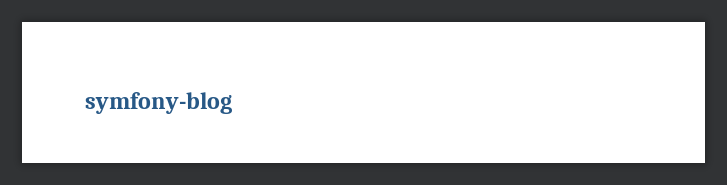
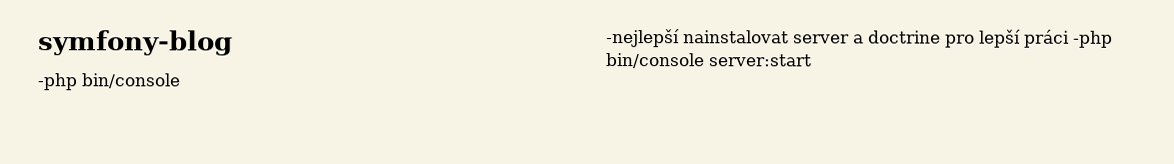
(232, 103) none -> [37,73,181,91] [606,29,1113,48] [606,53,812,69] // -php bin/console // -nejlepší nainstalovat server a doctrine pro lepší práci -php bin/console server:start

